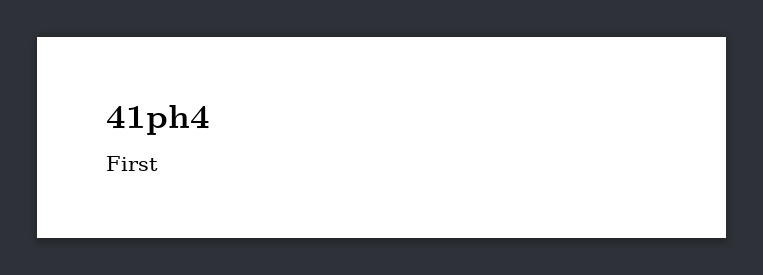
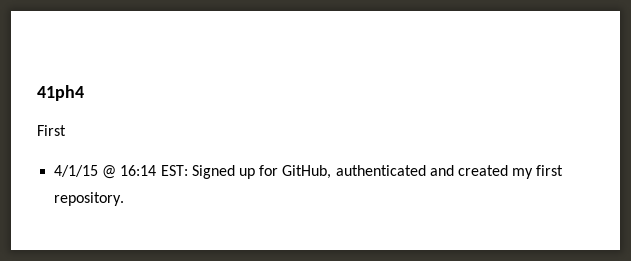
(158, 163) none -> [54,165,564,179] [54,192,125,206] // 4/1/15 @ 16:14 EST: Signed up for GitHub, authenticated and created my first repository.

